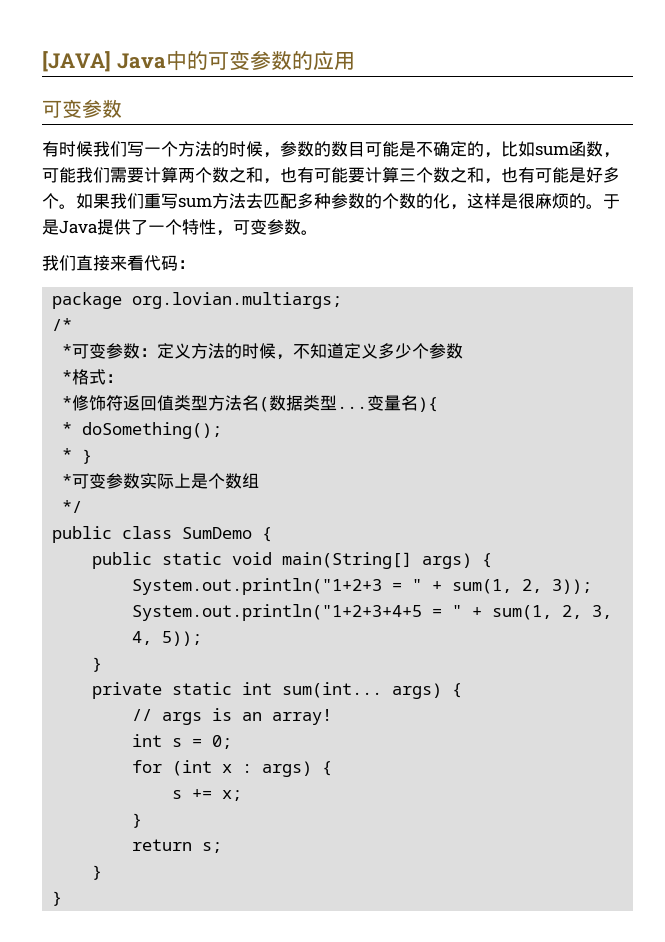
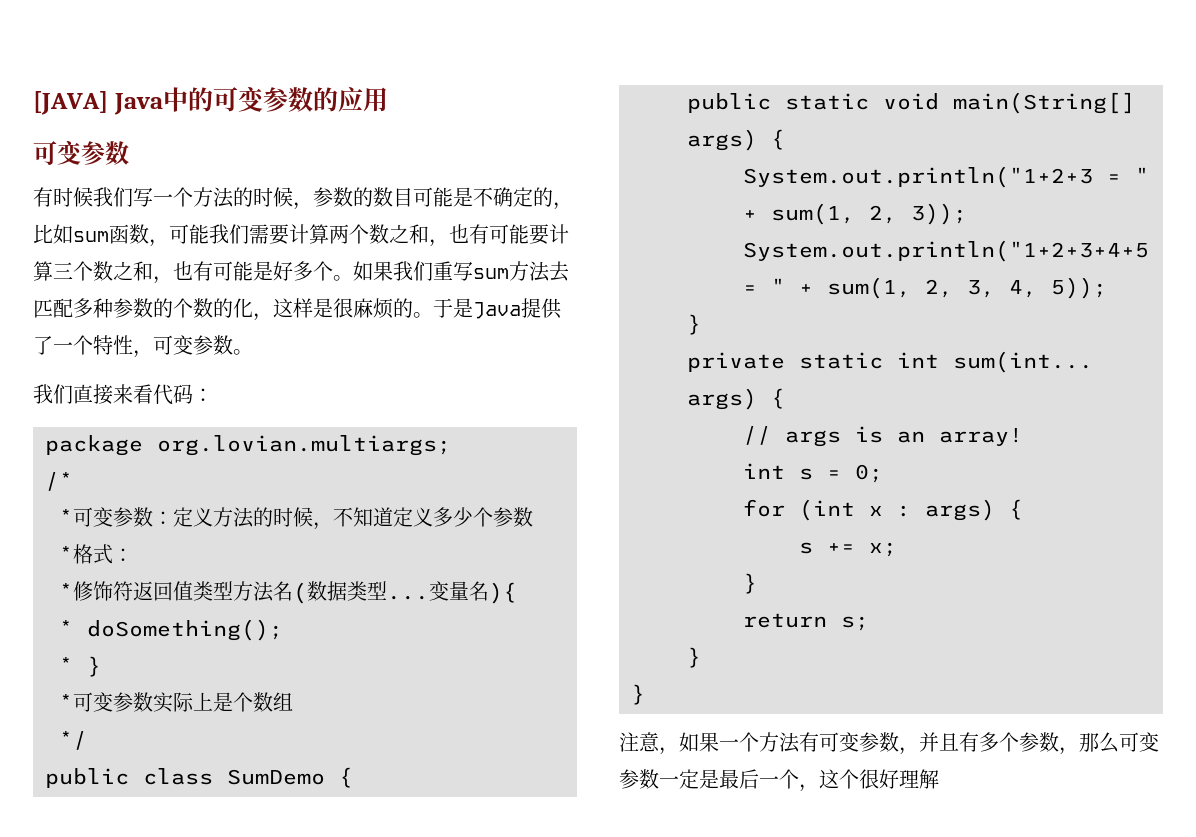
(63, 898) none -> [619,732,1159,755] [619,769,939,792] // 注意，如果一个方法有可变参数，并且有多个参数，那么可变参数一定是最后一个，这个很好理解

